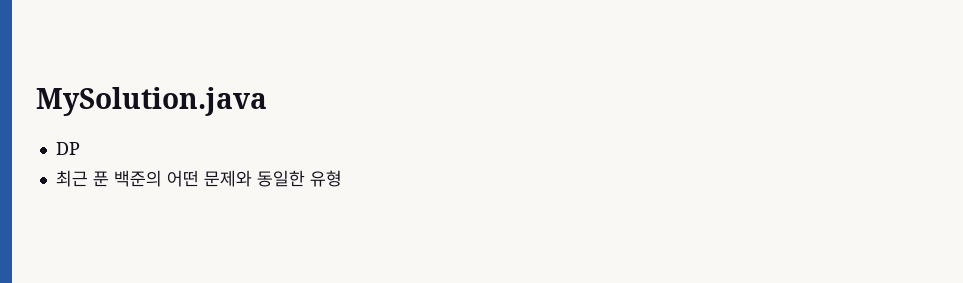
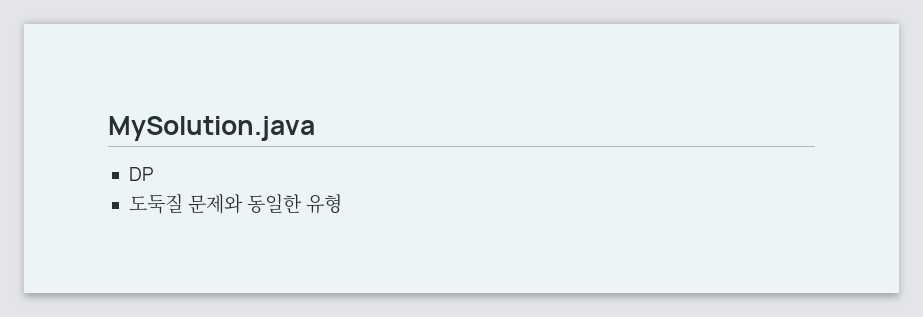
[55,170,199,187] 최근 푼 백준의 어떤 -> [128,194,183,214] 도둑질

